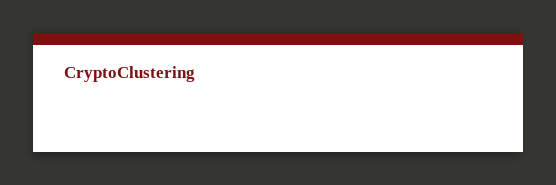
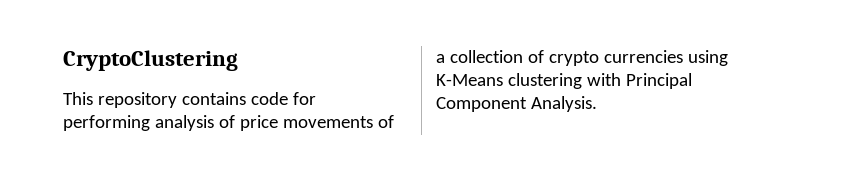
(195, 74) none -> [63,92,316,108] [63,115,394,131] [436,50,728,66] [436,73,692,89] [436,96,597,112] // This repository contains code for performing analysis of price movements of a collection of crypto currencies using K-Means clustering with Principal Component Analysis.

